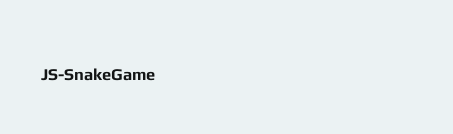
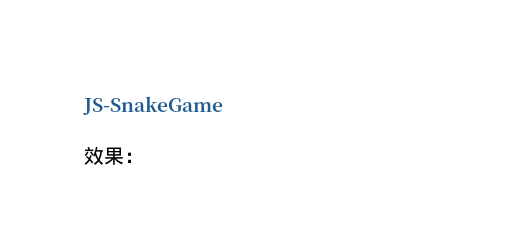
(155, 74) none -> [84,146,144,165] // 效果：

